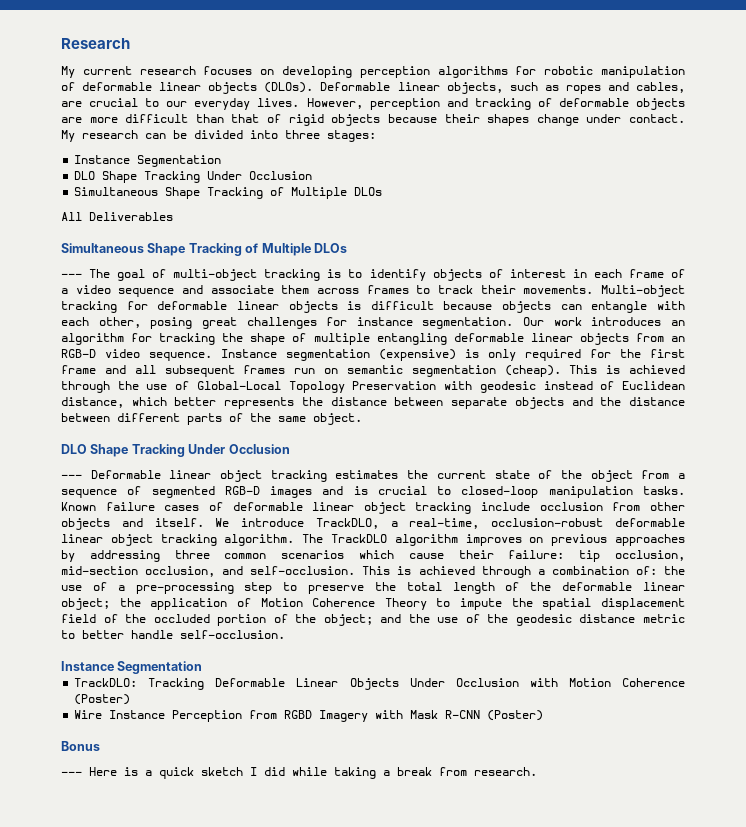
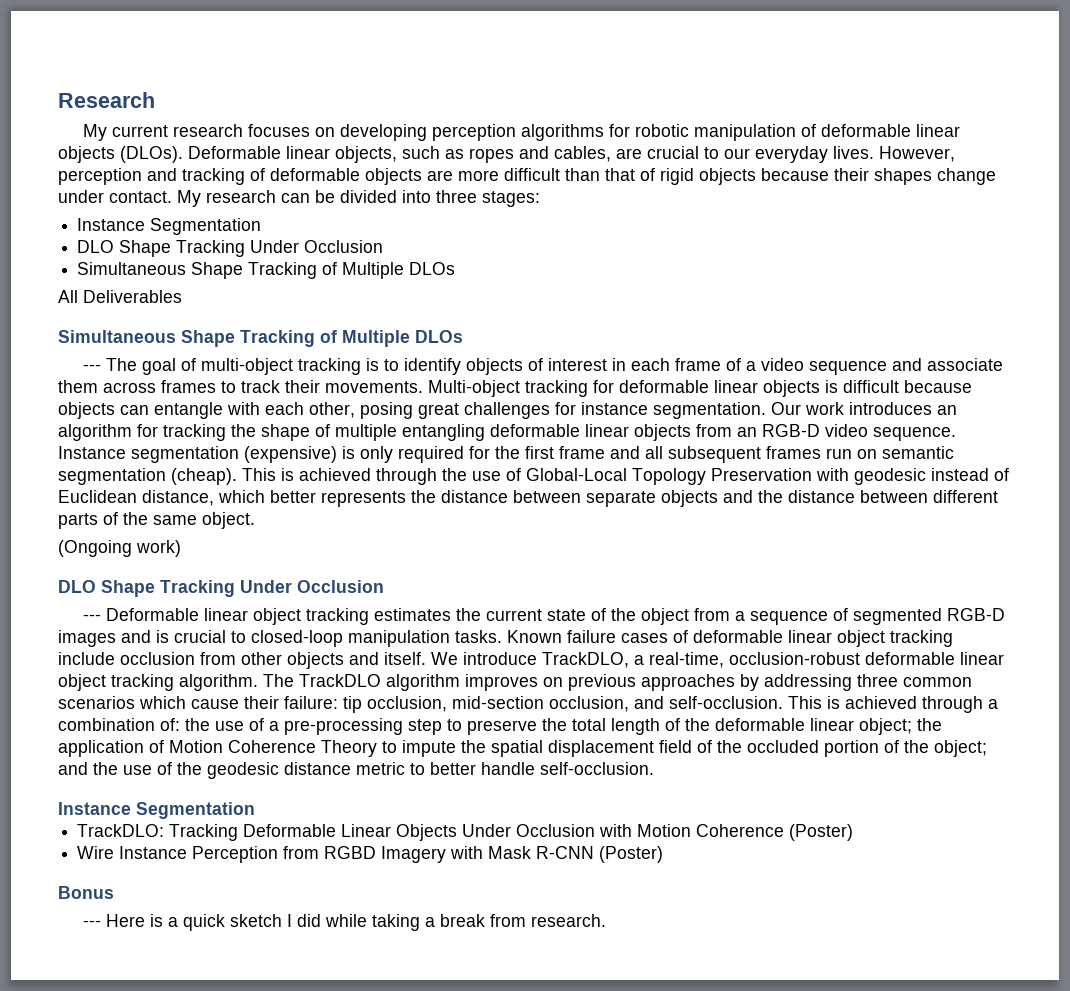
(362, 419) none -> [58,540,181,557] // (Ongoing work)

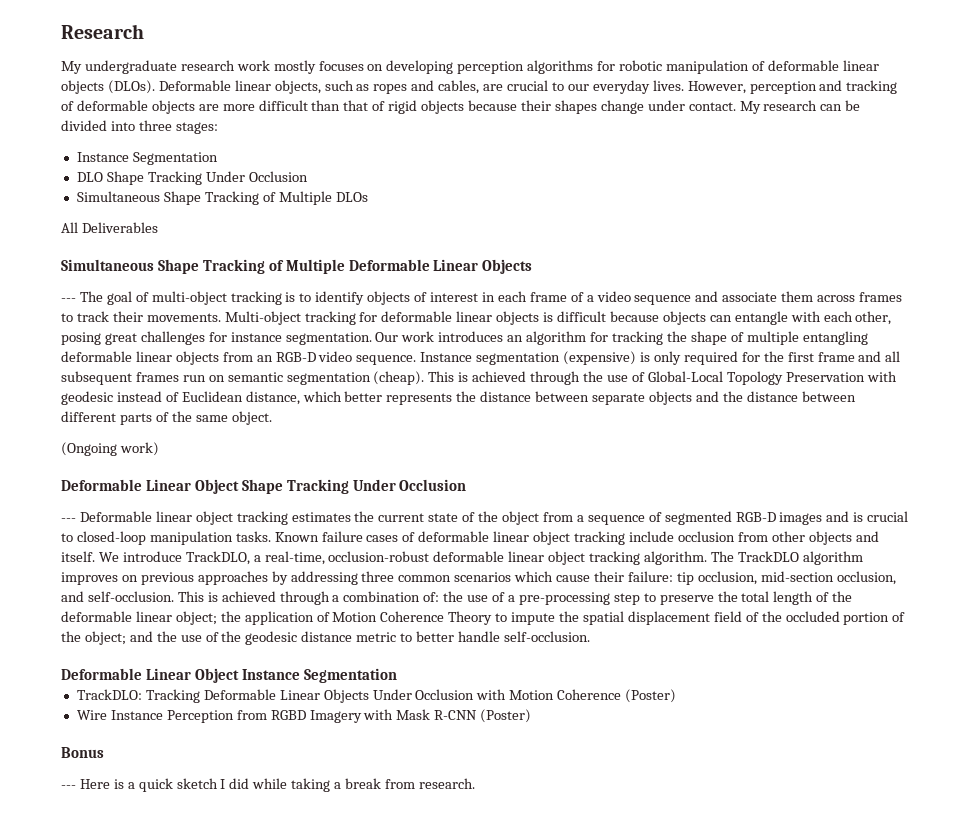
[112,124,244,137] current research -> [84,60,316,74] undergraduate research work mostly
[415,330,463,343] DLOs -> [348,259,533,274] Deformable Linear Objects
[58,580,96,593] DLO -> [61,479,239,494] Deformable Linear Object
(654, 768) none -> [61,668,239,683] Deformable Linear Object

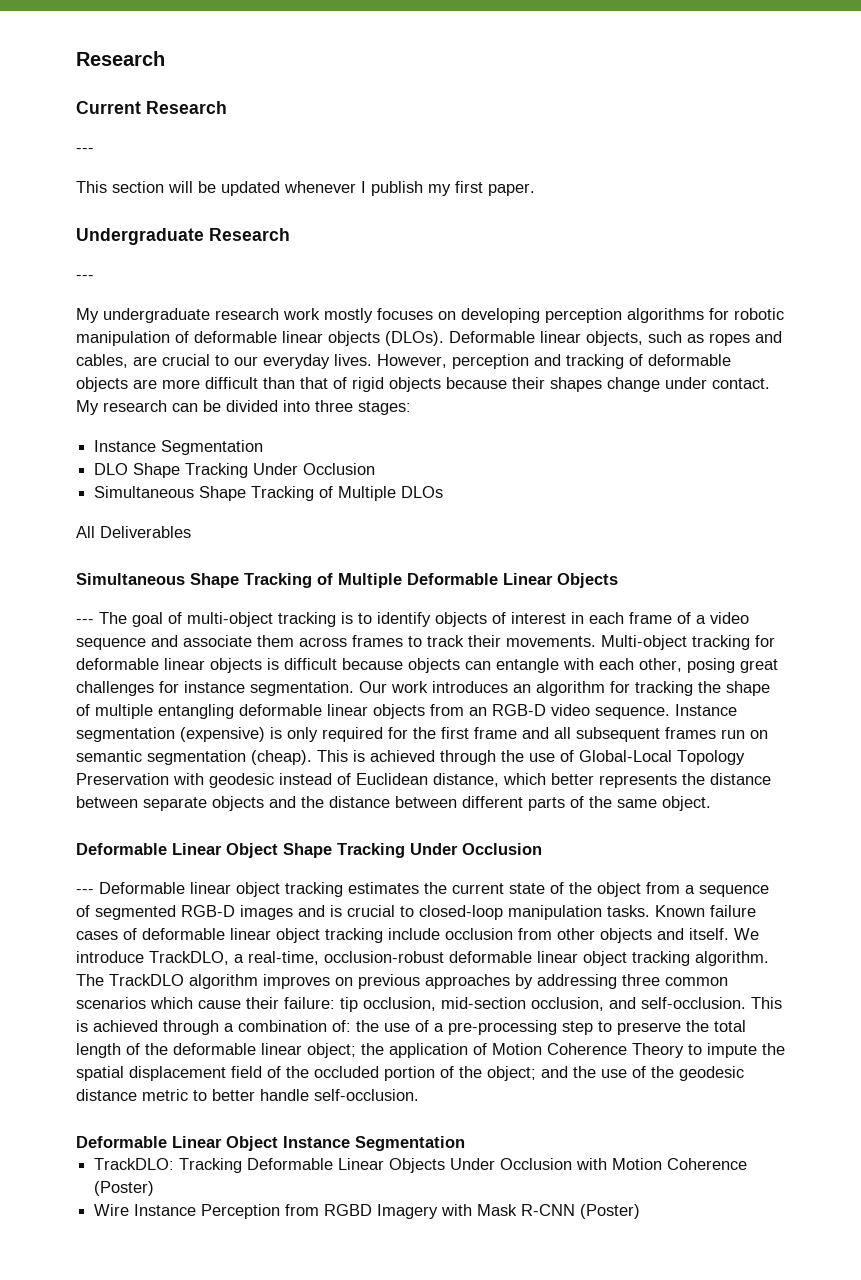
[61,24,144,39] Research -> [76,51,165,66] [76,101,227,114] [76,148,94,153] [76,181,535,196] [76,228,290,245] [76,275,94,280] Research // Current Research // --- // This section will be updated whenever I publish my first paper. // Undergraduate Research // ---
[61,442,159,456] // (Ongoing work) -> (711, 803) none
[61,747,104,758] [61,778,475,792] // Bonus // --- Here is a quick sketch I did while taking a break from research. -> (641, 1211) none

